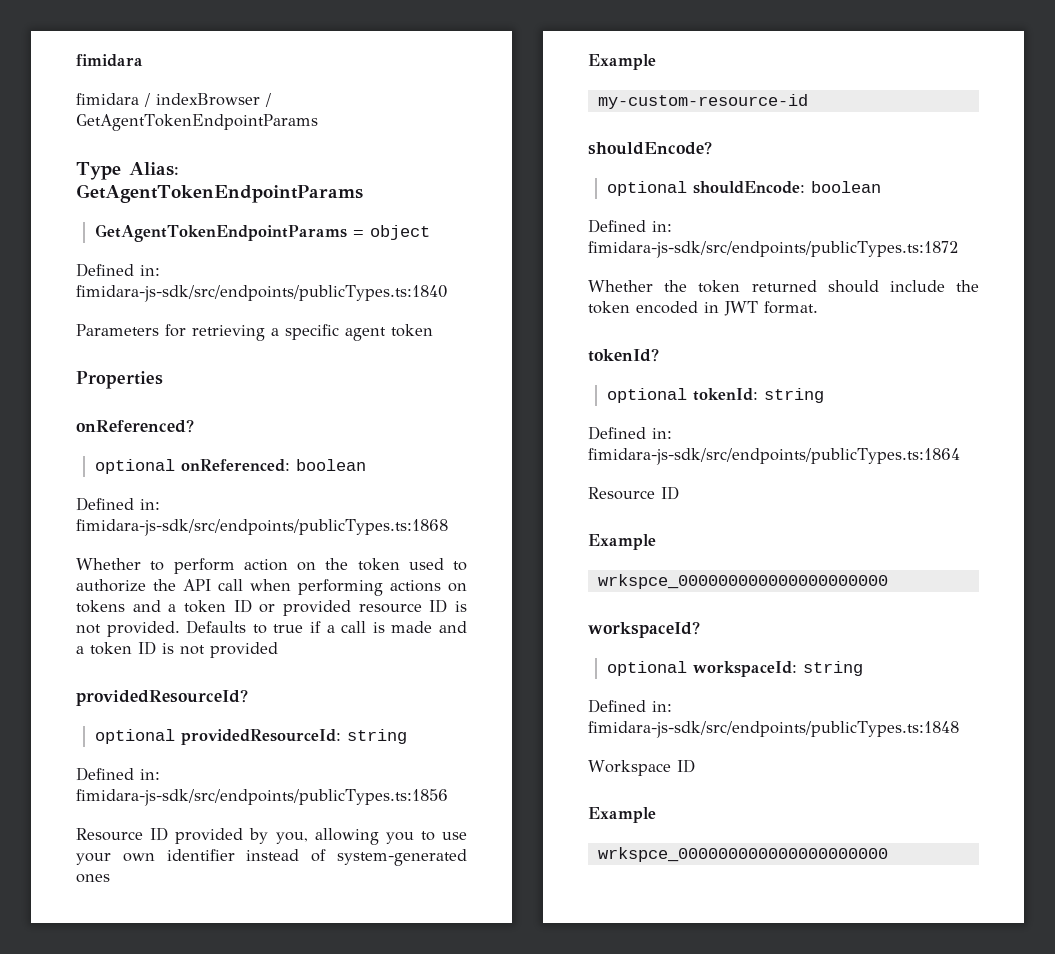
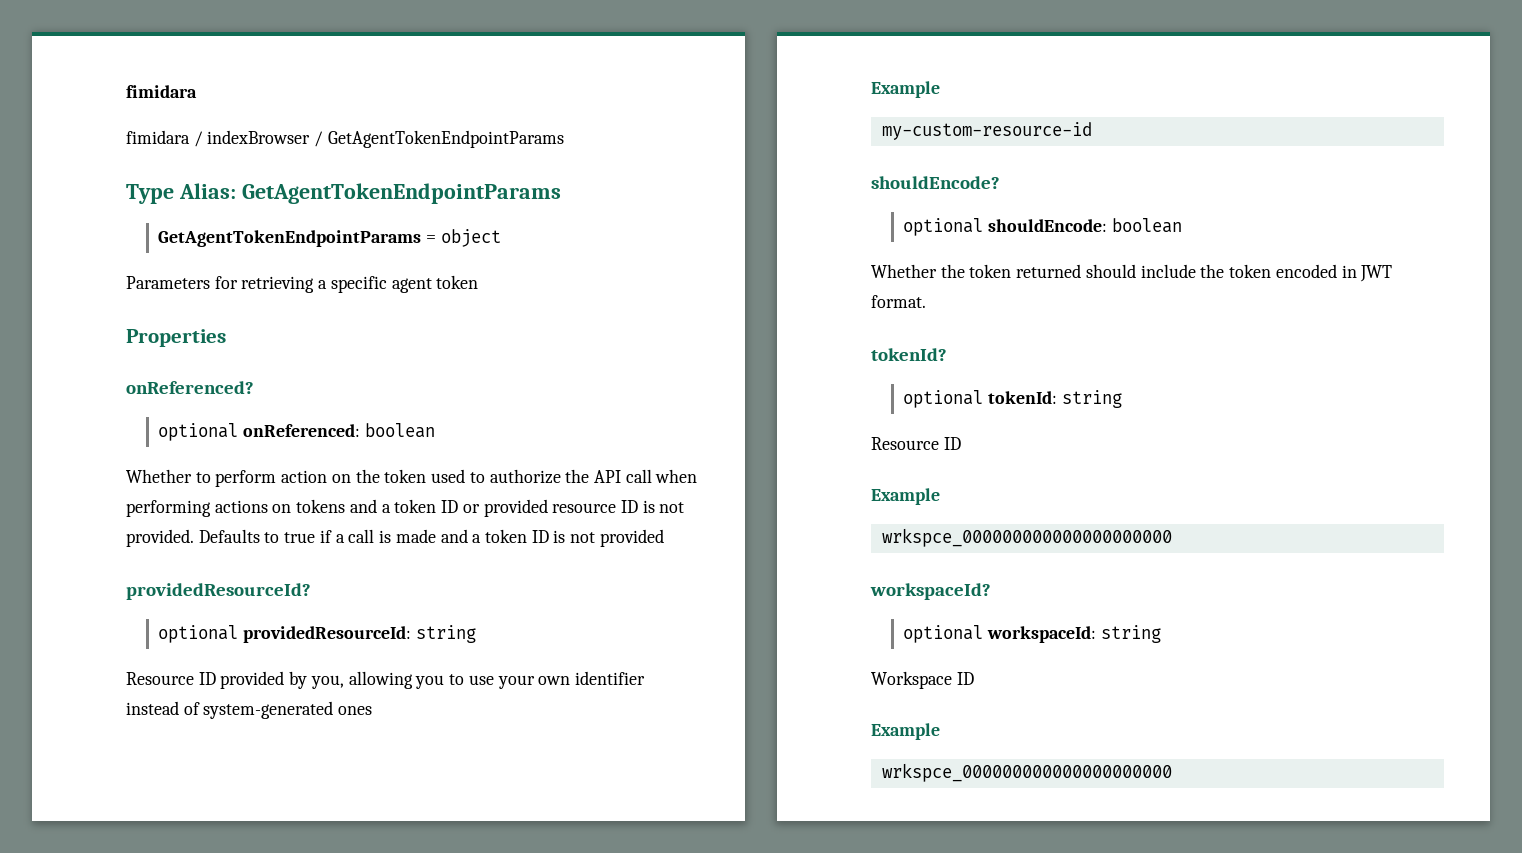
[76,263,160,277] [76,285,447,302] // Defined in: fimidara-js-sdk/src/endpoints/publicTypes.ts:1840 -> (501, 238) none
[76,497,160,511] [76,519,448,536] // Defined in: fimidara-js-sdk/src/endpoints/publicTypes.ts:1868 -> (435, 430) none
[76,767,160,781] [76,789,448,806] // Defined in: fimidara-js-sdk/src/endpoints/publicTypes.ts:1856 -> (476, 634) none
[588,219,672,233] [588,241,958,258] // Defined in: fimidara-js-sdk/src/endpoints/publicTypes.ts:1872 -> (1182, 225) none
[588,426,672,440] [588,448,960,465] // Defined in: fimidara-js-sdk/src/endpoints/publicTypes.ts:1864 -> (1122, 399) none
[588,699,672,713] [588,721,959,738] // Defined in: fimidara-js-sdk/src/endpoints/publicTypes.ts:1848 -> (1161, 634) none

